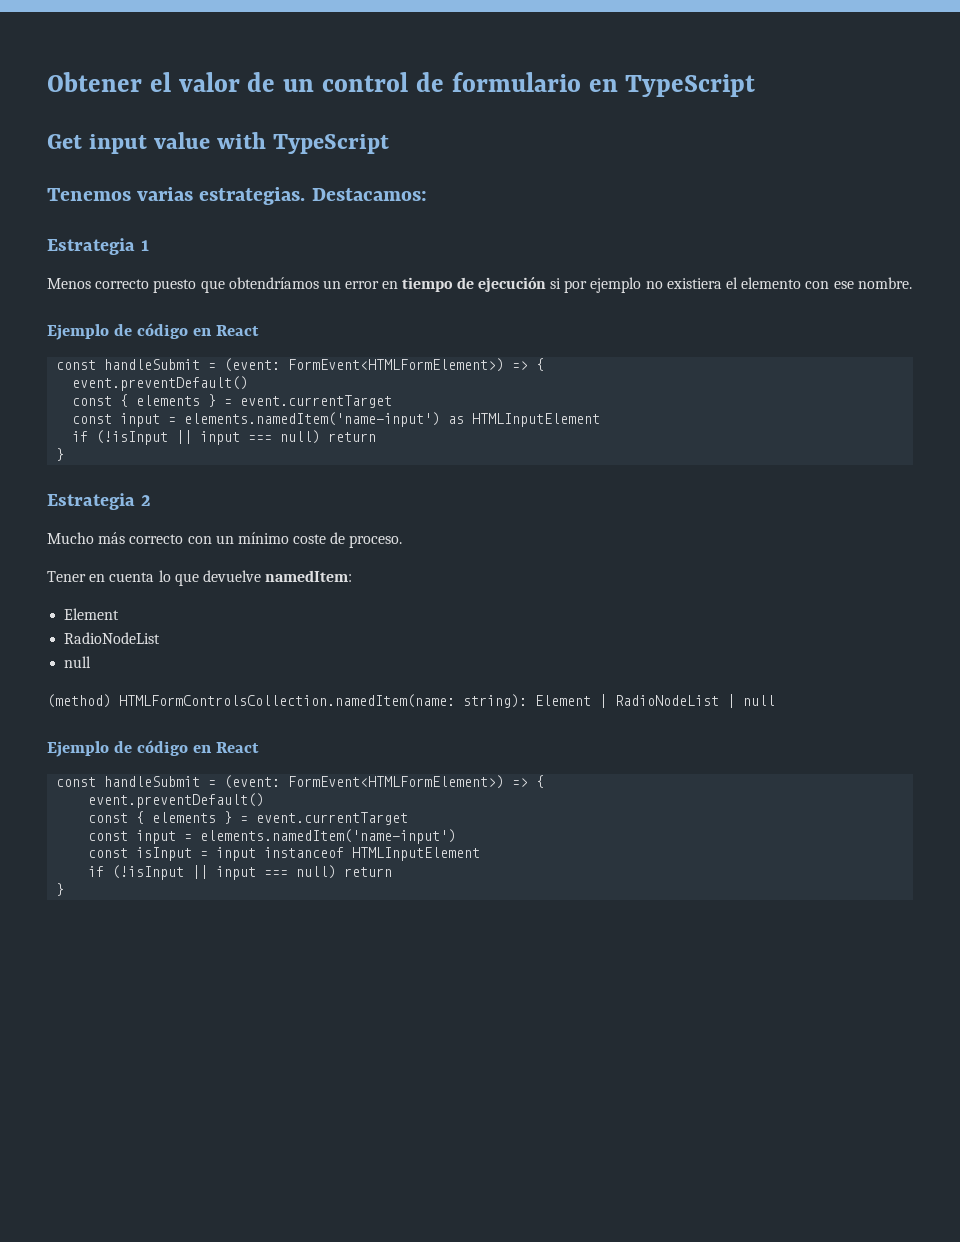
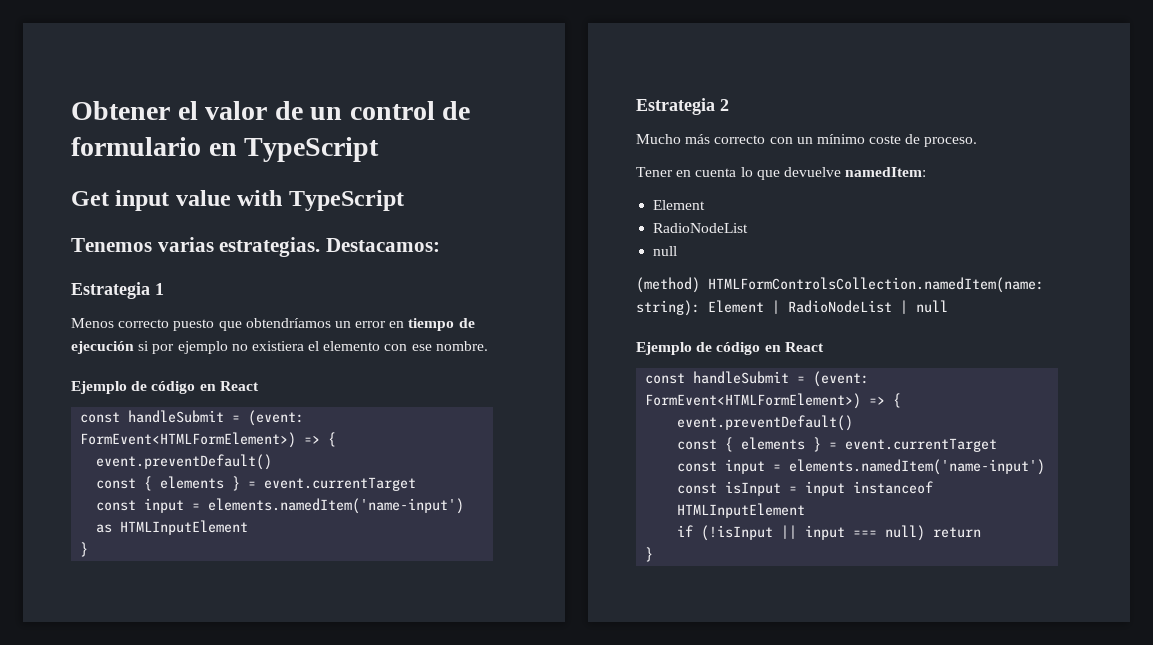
[72,430,377,445] // if (!isInput || input === null) return -> (249, 527) none

